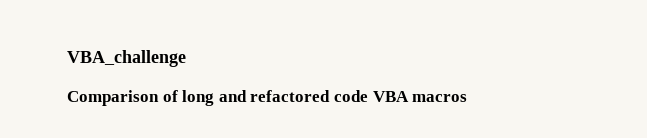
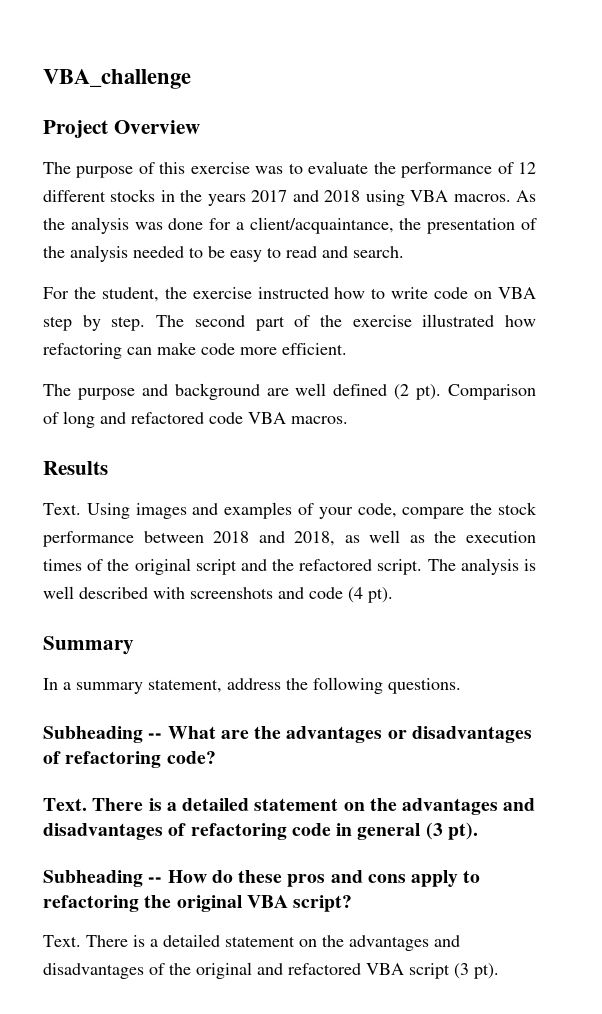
(186, 58) none -> [43,120,200,138] [43,161,536,178] [43,189,536,206] [43,217,537,234] [43,245,404,262] [43,287,537,302] [43,314,536,331] [43,342,347,359] [43,383,442,400] Project Overview // The purpose of this exercise was to evaluate the performance of 12 different stocks in the years 2017 and 2018 using VBA macros. As the analysis was done for a client/acquaintance, the presentation of the analysis needed to be easy to read and search. // For the student, the exercise instructed how to write code on VBA step by step. The second part of the exercise illustrated how refactoring can make code more efficient. // The purpose and background are well defined (2 pt).
[412,94,468,102] macros -> [291,416,348,424] [43,461,108,475] [43,502,537,519] [43,530,536,547] [43,558,536,575] [43,586,393,603] [43,636,134,655] [43,677,461,694] [43,726,532,743] [43,751,216,768] [43,798,536,815] [43,822,478,840] [43,870,481,887] [43,895,353,912] [43,934,460,951] [43,962,499,979] macros. // Results // Text. Using images and examples of your code, compare the stock performance between 2018 and 2018, as well as the execution times of the original script and the refactored script. The analysis is well described with screenshots and code (4 pt). // Summary // In a summary statement, address the following questions. // Subheading -- What are the advantages or disadvantages of refactoring code? // Text. There is a detailed statement on the advantages and disadvantages of refactoring code in general (3 pt). // Subheading -- How do these pros and cons apply to refactoring the original VBA script? // Text. There is a detailed statement on the advantages and disadvantages of the original and refactored VBA script (3 pt).

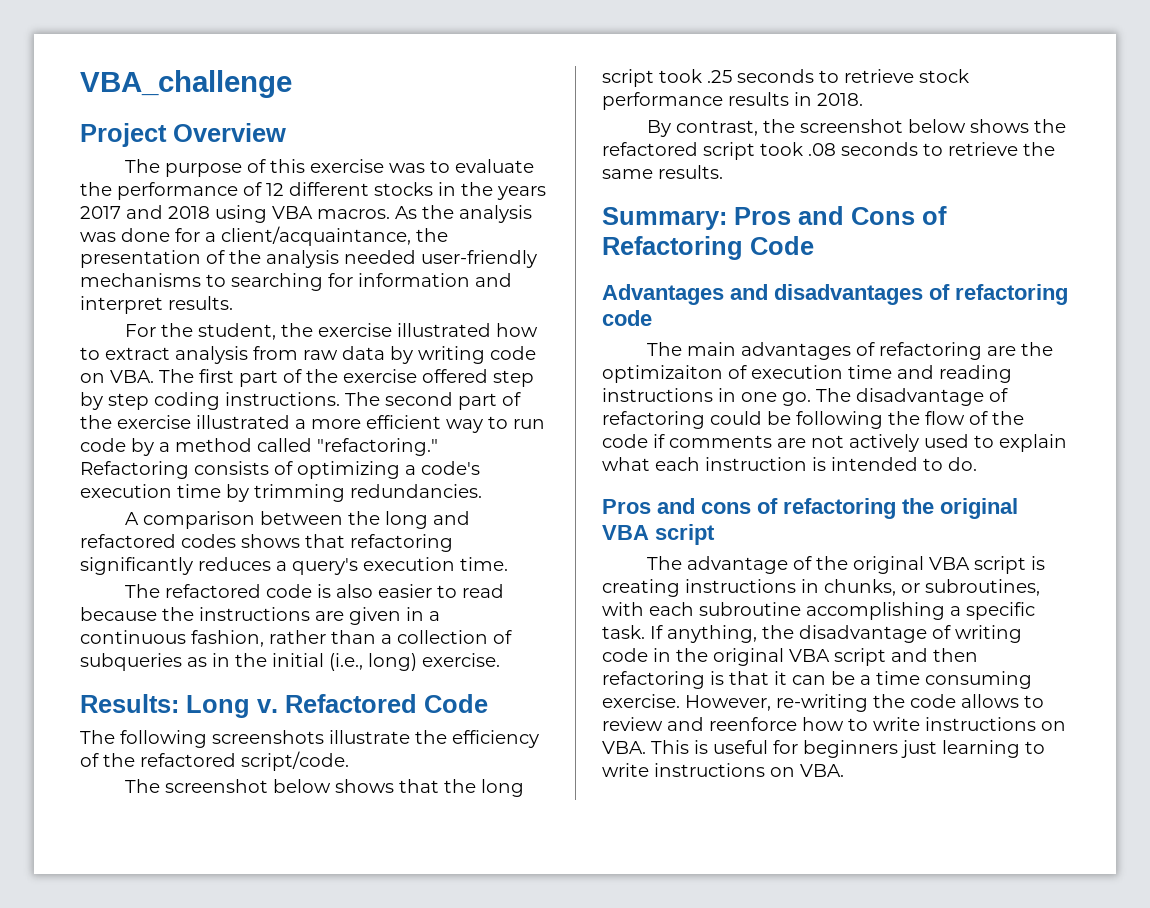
[189,246,404,262] to be easy to read and search. -> [421,250,537,268] [80,273,512,291] [80,296,233,314] user-friendly mechanisms to searching for information and interpret results.
[257,287,537,299] [43,315,146,331] instructed how to write code on VBA step by step. -> [396,323,538,337] [80,346,536,364] [80,369,534,387] [80,392,340,410] illustrated how to extract analysis from raw data by writing code on VBA. The first part of the exercise offered step by step coding instructions.
[504,315,536,327] [43,342,347,359] [43,383,537,400] [43,411,348,428] [43,461,108,475] [43,502,537,519] [43,530,536,547] [43,558,536,575] [43,586,393,603] [43,636,134,655] [43,677,461,694] [43,726,532,743] [43,751,216,768] [43,798,499,815] how refactoring can make code more efficient. // The purpose and background are well defined (2 pt). Comparison of long and refactored code VBA macros. // Results // Text. Using images and examples of your code, compare the stock performance between 2018 and 2018, as well as the execution times of the original script and the refactored script. The analysis is well described with screenshots and code (4 pt). // Summary // In a summary statement, address the following questions. // Subheading -- What are the advantages or disadvantages of refactoring code? // Text. There is a detailed statement on the advantages -> [295,415,545,433] [80,438,438,456] [80,461,480,479] [80,484,482,502] [124,511,470,529] [80,534,453,552] [80,557,508,575] [124,584,504,598] [80,607,440,625] [80,630,512,647] [80,653,500,671] [80,694,488,718] [80,730,539,748] [80,751,349,771] [124,779,524,797] [602,69,969,87] [602,92,863,110] [646,119,1066,137] [602,142,1055,160] [602,165,723,179] [602,206,947,230] [602,236,814,260] [602,284,724,305] a more efficient way to run code by a method called "refactoring." Refactoring consists of optimizing a code's execution time by trimming redundancies. // A comparison between the long and refactored codes shows that refactoring significantly reduces a query's execution time. // The refactored code is also easier to read because the instructions are given in a continuous fashion, rather than a collection of subqueries as in the initial (i.e., long) exercise. // Results: Long v. Refactored Code // The following screenshots illustrate the efficiency of the refactored script/code. // The screenshot below shows that the long script took .25 seconds to retrieve stock performance results in 2018. // By contrast, the screenshot below shows the refactored script took .08 seconds to retrieve the same results. // Summary: Pros and Cons of Refactoring Code // Advantages
[336,822,478,840] [43,870,481,887] [43,895,353,912] [43,934,460,951] [43,962,499,979] in general (3 pt). // Subheading -- How do these pros and cons apply to refactoring the original VBA script? // Text. There is a detailed statement on the advantages and disadvantages of the original and refactored VBA script (3 pt). -> [646,342,1053,360] [602,365,1012,383] [602,388,1008,406] [602,411,1024,429] [602,434,1067,452] [602,457,977,471] [602,498,1018,519] [602,524,715,545] [646,556,1045,574] [602,579,1040,597] [602,602,1035,620] [602,625,1022,643] [602,648,978,666] [602,671,1032,689] [602,694,1044,712] [602,717,1066,731] [602,740,1045,758] [602,763,844,777] // The main advantages of refactoring are the optimizaiton of execution time and reading instructions in one go. The disadvantage of refactoring could be following the flow of the code if comments are not actively used to explain what each instruction is intended to do. // Pros and cons of refactoring the original VBA script // The advantage of the original VBA script is creating instructions in chunks, or subroutines, with each subroutine accomplishing a specific task. If anything, the disadvantage of writing code in the original VBA script and then refactoring is that it can be a time consuming exercise. However, re-writing the code allows to review and reenforce how to write instructions on VBA. This is useful for beginners just learning to write instructions on VBA.

